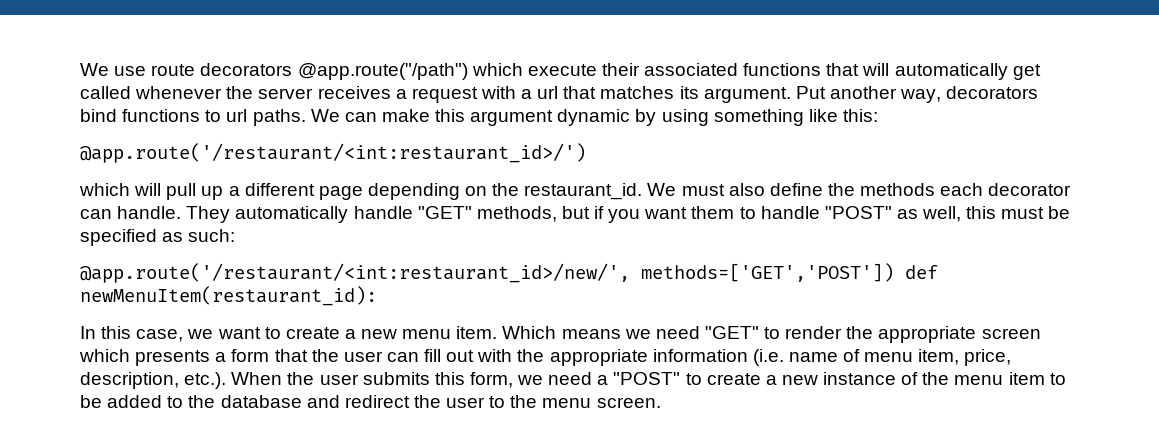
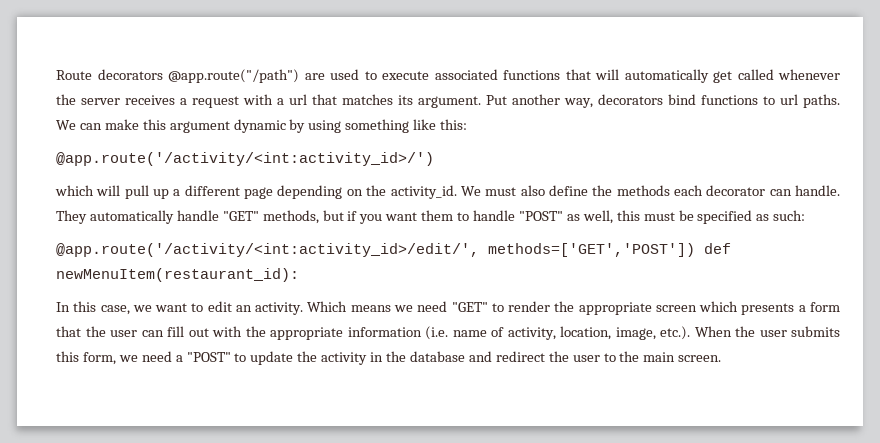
[80,63,640,80] We use route decorators @app.route("/path") which execute their -> [56,69,429,83] Route decorators @app.route("/path") are used to execute
[80,143,586,163] @app.route('/restaurant/<int:restaurant_id>/') -> [56,152,434,166] @app.route('/activity/<int:activity_id>/')
[524,183,643,200] restaurant_id. -> [390,185,457,199] activity_id.
[80,263,630,283] @app.route('/restaurant/<int:restaurant_id>/new/', -> [56,243,479,257] @app.route('/activity/<int:activity_id>/edit/',
[285,326,498,339] create a new menu item. -> [207,301,304,315] edit an activity.
[864,349,1012,366] [80,372,179,389] menu item, price, description, -> [507,326,656,340] activity, location, image,
[706,372,1066,385] [80,395,184,408] create a new instance of the menu item to be added to -> [250,351,384,365] update the activity in
[542,398,592,408] menu -> [643,352,676,362] main

